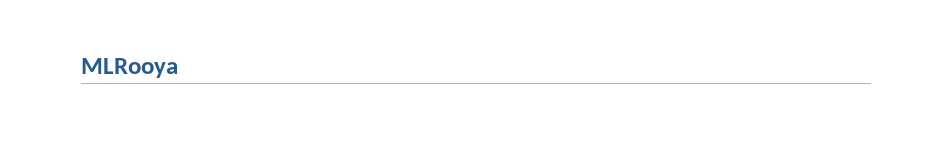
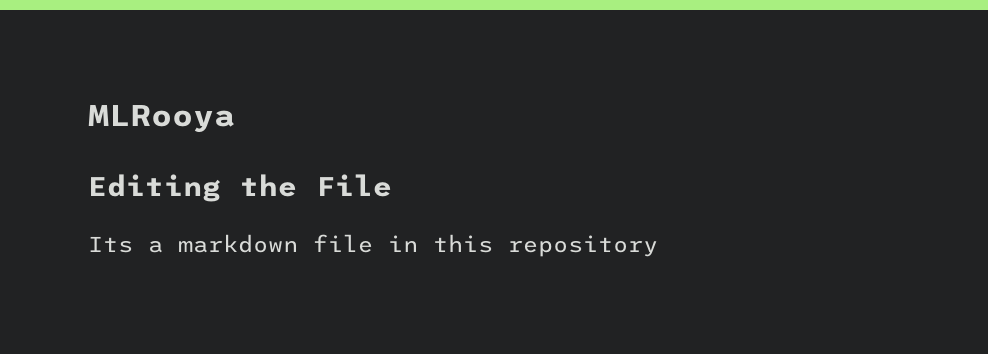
(178, 68) none -> [88,174,392,202] [88,234,658,257] // Editing the File // Its a markdown file in this repository

